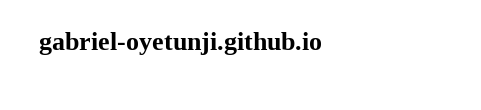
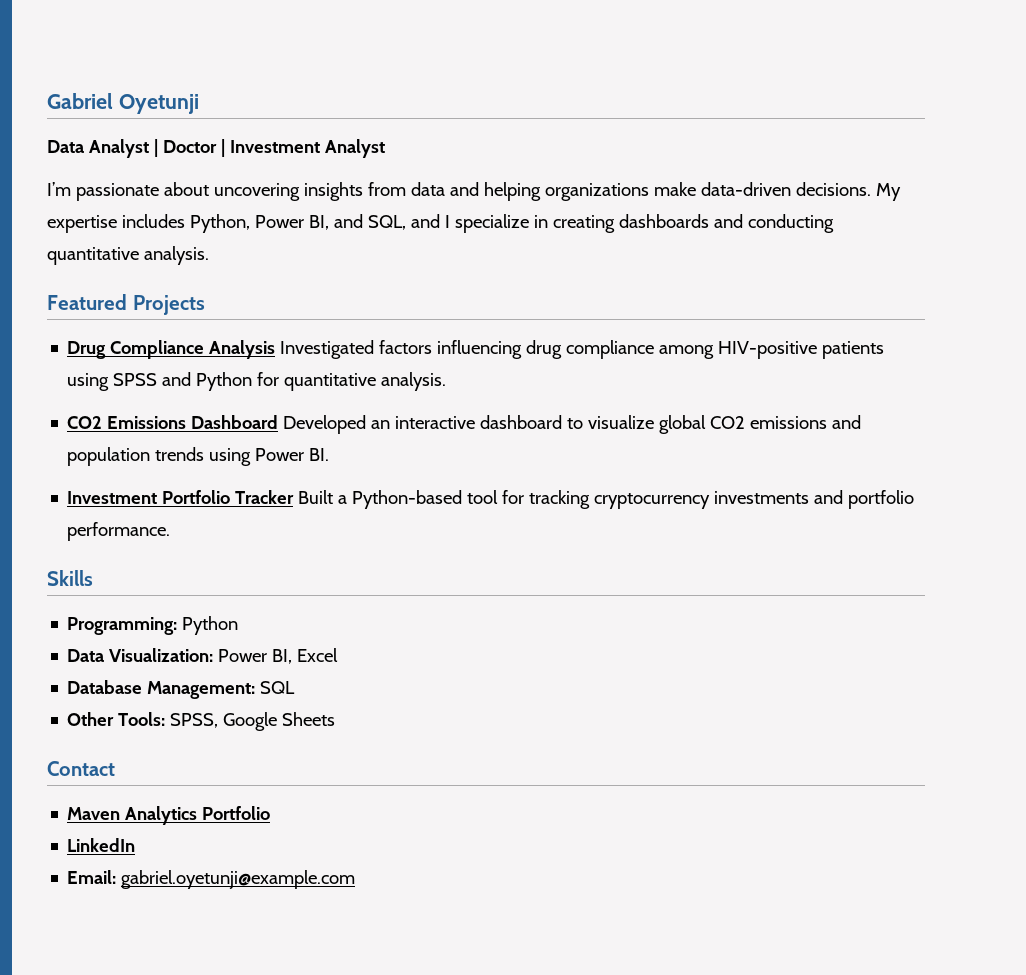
[39,32,322,55] gabriel-oyetunji.github.io -> [47,93,199,114] [47,139,385,158] [47,182,901,201] [47,214,834,233] [47,246,209,265] [47,294,205,315] [67,340,885,359] [67,372,447,391] [67,415,862,434] [67,447,330,466] [67,490,915,509] [67,522,171,541] [47,570,93,586] [67,616,239,635] [67,648,339,664] [67,680,296,699] [67,712,336,731] [47,761,115,776] [67,806,271,825] [67,838,136,852] [67,870,356,889] Gabriel Oyetunji // Data Analyst | Doctor | Investment Analyst // I’m passionate about uncovering insights from data and helping organizations make data-driven decisions. My expertise includes Python, Power BI, and SQL, and I specialize in creating dashboards and conducting quantitative analysis. // Featured Projects // Drug Compliance Analysis Investigated factors influencing drug compliance among HIV-positive patients using SPSS and Python for quantitative analysis. // CO2 Emissions Dashboard Developed an interactive dashboard to visualize global CO2 emissions and population trends using Power BI. // Investment Portfolio Tracker Built a Python-based tool for tracking cryptocurrency investments and portfolio performance. // Skills // Programming: Python // Data Visualization: Power BI, Excel // Database Management: SQL // Other Tools: SPSS, Google Sheets // Contact // Maven Analytics Portfolio // LinkedIn // Email: gabriel.oyetunji@example.com

